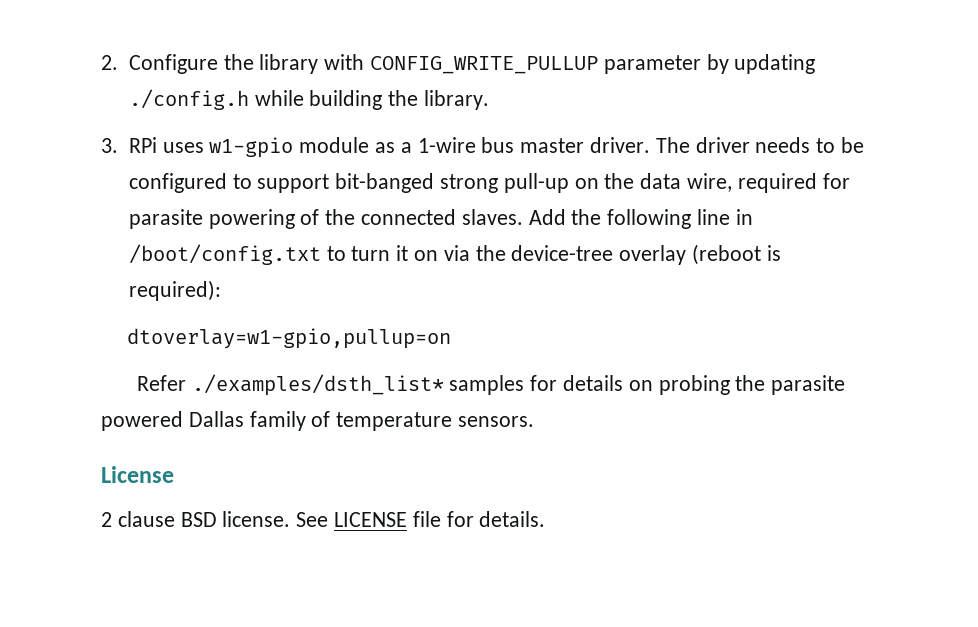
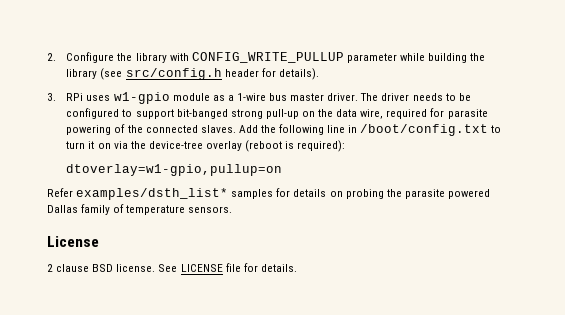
[706,54,816,74] [128,89,489,110] by updating ./config.h while building the library. -> [399,53,486,63] [66,68,319,80] while building the library (see src/config.h header for details).
[191,374,444,396] ./examples/dsth_list* -> [76,188,229,200] examples/dsth_list*

